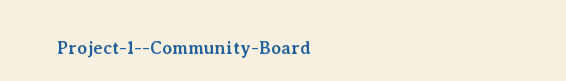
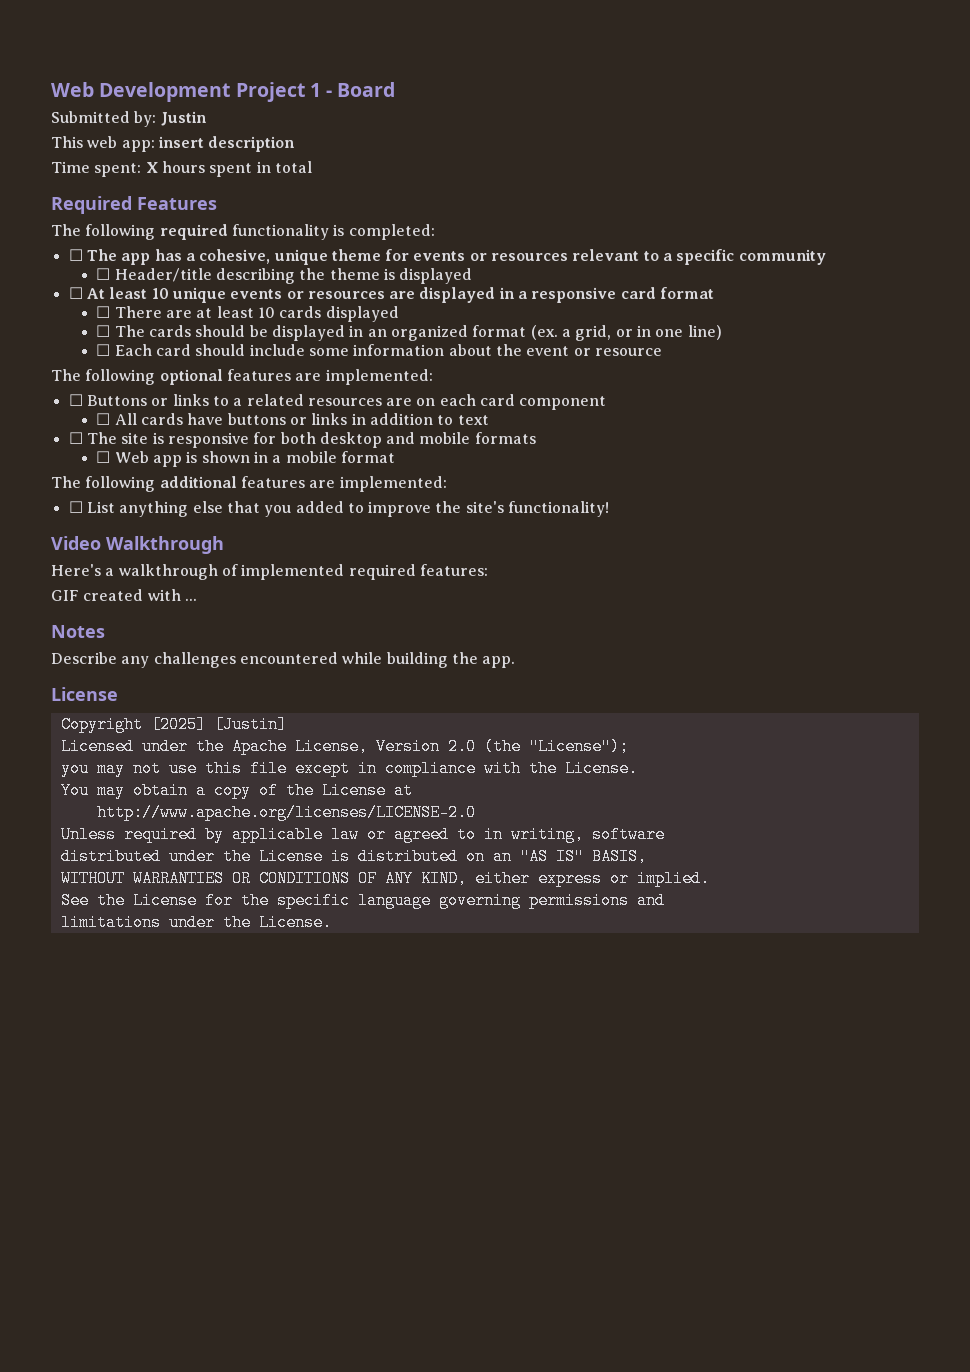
[57,41,311,58] Project-1--Community-Board -> [51,82,396,102] [51,111,207,127] [51,136,296,152] [51,161,312,177] [51,196,217,214] [51,224,435,240] [68,249,826,265] [96,268,473,284] [68,287,715,303] [96,306,399,322] [96,325,722,341] [96,344,662,356] [51,369,433,385] [68,394,607,410] [96,413,489,425] [68,432,536,448] [96,451,395,467] [51,476,447,492] [68,501,610,517] [51,536,224,554] [51,564,488,580] [51,589,197,601] [51,625,105,638] [51,652,516,668] [51,687,118,701] [60,716,287,733] [60,738,629,755] [60,760,638,777] [60,782,413,799] [96,804,476,821] [60,826,665,843] [60,848,647,865] [60,870,710,887] [60,892,665,909] [60,914,332,931] Web Development Project 1 - Board // Submitted by: Justin // This web app: insert description // Time spent: X hours spent in total // Required Features // The following required functionality is completed: // ☐ The app has a cohesive, unique theme for events or resources relevant to a specific community // ☐ Header/title describing the theme is displayed // ☐ At least 10 unique events or resources are displayed in a responsive card format // ☐ There are at least 10 cards displayed // ☐ The cards should be displayed in an organized format (ex. a grid, or in one line) // ☐ Each card should include some information about the event or resource // The following optional features are implemented: // ☐ Buttons or links to a related resources are on each card component // ☐ All cards have buttons or links in addition to text // ☐ The site is responsive for both desktop and mobile formats // ☐ Web app is shown in a mobile format // The following additional features are implemented: // ☐ List anything else that you added to improve the site's functionality! // Video Walkthrough // Here's a walkthrough of implemented required features: // GIF created with ... // Notes // Describe any challenges encountered while building the app. // License // Copyright [2025] [Justin] // Licensed under the Apache License, Version 2.0 (the "License"); // you may not use this file except in compliance with the License. // You may obtain a copy of the License at // http://www.apache.org/licenses/LICENSE-2.0 // Unless required by applicable law or agreed to in writing, software // distributed under the License is distributed on an "AS IS" BASIS, // WITHOUT WARRANTIES OR CONDITIONS OF ANY KIND, either express or implied. // See the License for the specific language governing permissions and // limitations under the License.

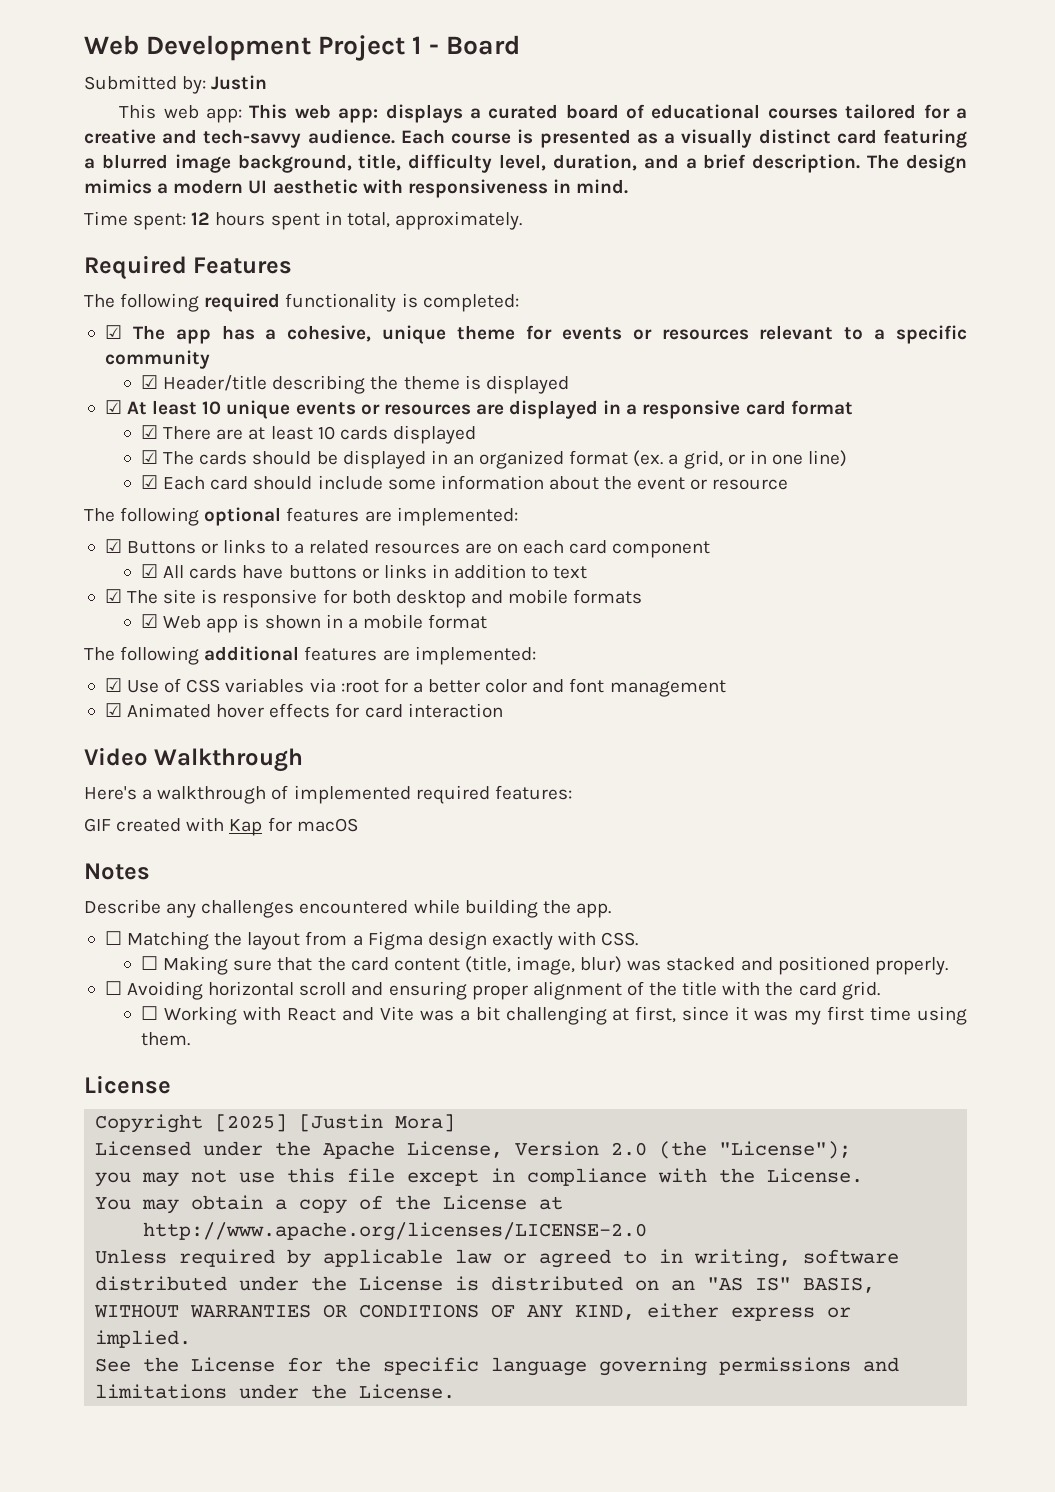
[157,136,296,152] insert description -> [249,104,968,123] [84,129,968,148] [84,154,967,173] [84,179,629,198] This web app: displays a curated board of educational courses tailored for a creative and tech-savvy audience. Each course is presented as a visually distinct card featuring a blurred image background, title, difficulty level, duration, and a brief description. The design mimics a modern UI aesthetic with responsiveness in mind.
[145,162,158,173] X -> [191,212,211,225] 12
[274,161,312,173] total -> [346,211,522,230] total, approximately.
[68,249,83,261] ☐ -> [104,325,122,339] ☑
[96,268,111,280] ☐ -> [140,375,158,389] ☑
[68,287,83,299] ☐ -> [104,400,122,414] ☑
[96,306,111,318] ☐ -> [140,425,158,439] ☑
[96,325,111,337] ☐ -> [140,450,158,464] ☑
[96,344,111,356] ☐ -> [140,475,158,489] ☑
[68,394,83,406] ☐ -> [104,539,122,553] ☑
[96,413,111,425] ☐ -> [140,564,158,578] ☑
[68,432,83,444] ☐ -> [104,589,122,603] ☑
[96,451,111,463] ☐ -> [140,614,158,628] ☑
[68,501,610,517] ☐ List anything else that you added to improve the site's functionality! -> [104,678,726,697] [104,703,503,718] ☑ Use of CSS variables via :root for a better color and font management // ☑ Animated hover effects for card interaction
[184,598,197,601] ... -> [229,817,358,836] Kap for macOS
(516, 662) none -> [104,931,639,950] [140,956,948,975] [104,981,880,1000] [140,1006,967,1025] [140,1032,190,1046] // ☐ Matching the layout from a Figma design exactly with CSS. // ☐ Making sure that the card content (title, image, blur) was stacked and positioned properly. // ☐ Avoiding horizontal scroll and ensuring proper alignment of the title with the card grid. // ☐ Working with React and Vite was a bit challenging at first, since it was my first time using them.
[213,716,287,733] [Justin] -> [299,1114,456,1132] [Justin Mora]

